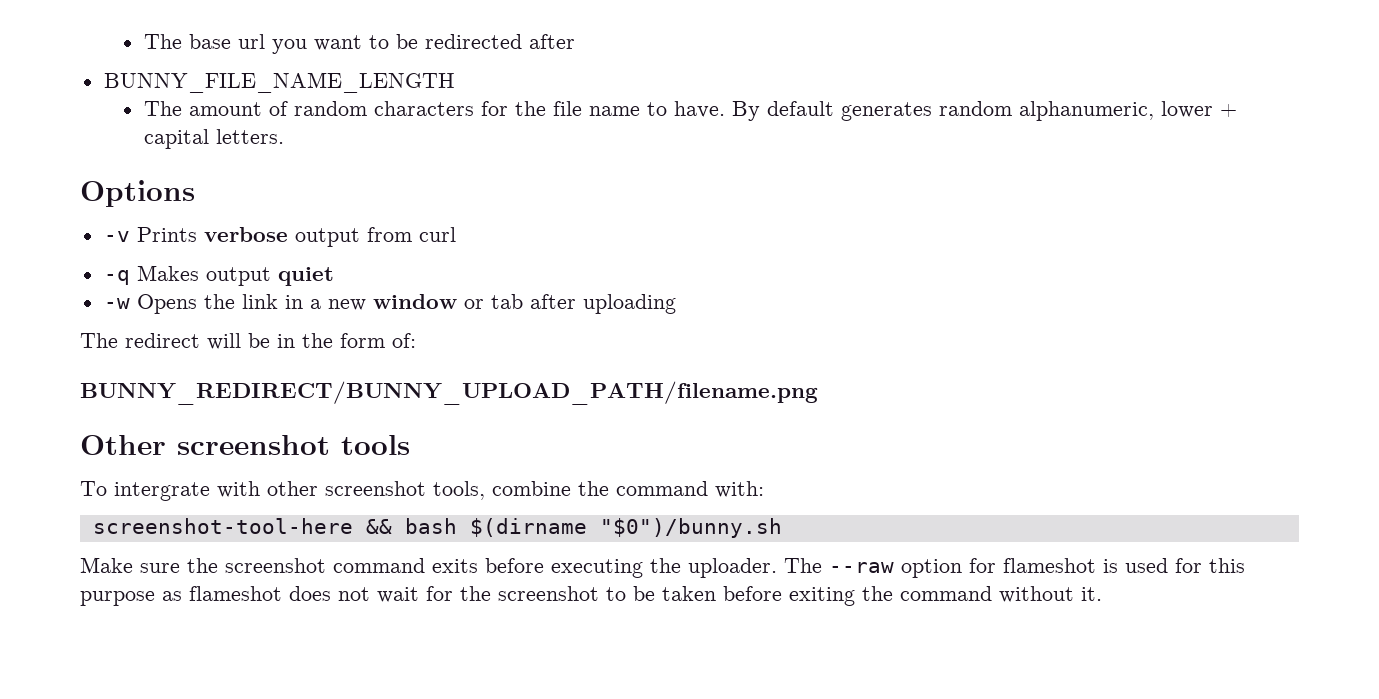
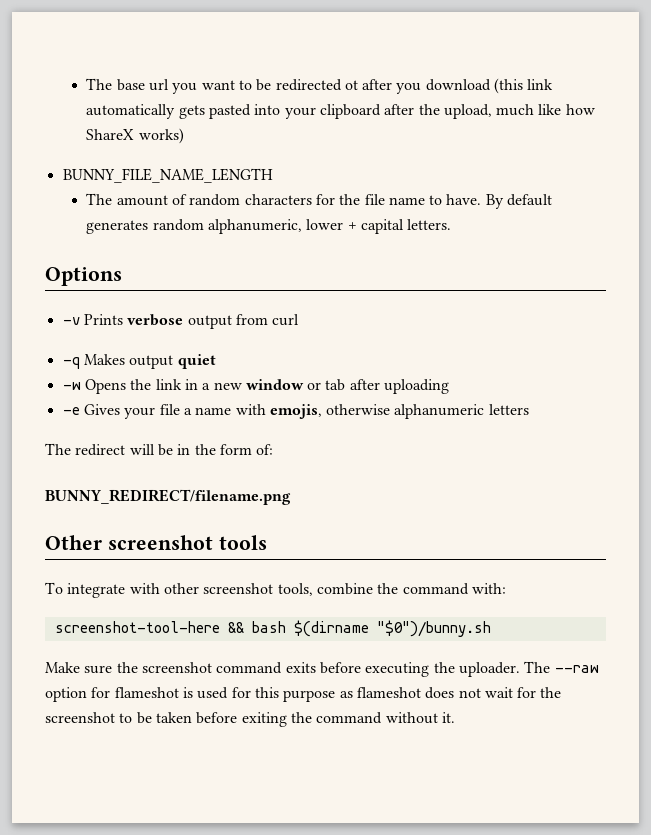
[528,34,575,49] after -> [344,78,554,94] [86,104,595,119] [86,128,184,144] ot after you download (this link automatically gets pasted into your clipboard after the upload, much like how ShareX works)
(676, 304) none -> [62,404,529,419] // -e Gives your file a name with emojis, otherwise alphanumeric letters
[80,381,818,405] BUNNY_REDIRECT/BUNNY_UPLOAD_PATH/filename.png -> [45,489,291,505] BUNNY_REDIRECT/filename.png
[114,482,210,501] intergrate -> [67,583,126,598] integrate

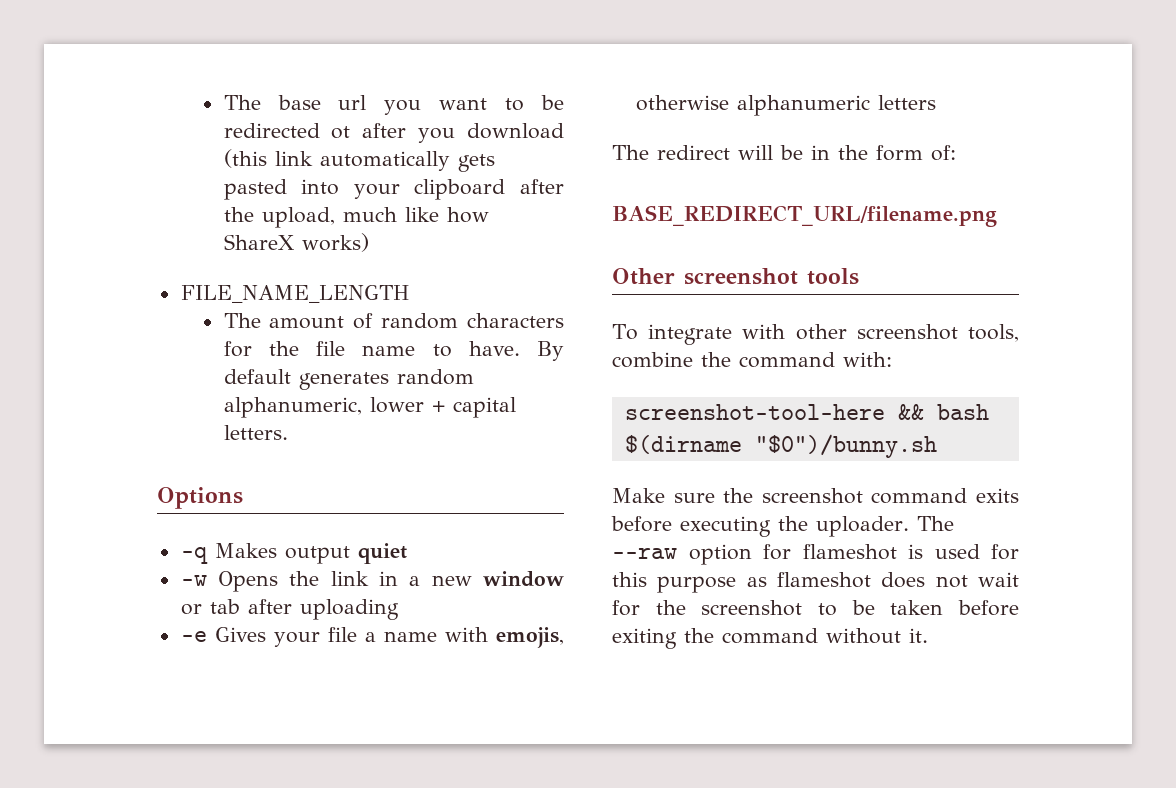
[62,168,273,183] BUNNY_FILE_NAME_LENGTH -> [180,285,409,303] FILE_NAME_LENGTH
[62,314,300,329] // -v Prints verbose output from curl -> (243, 498) none
[45,489,291,505] BUNNY_REDIRECT/filename.png -> [612,205,997,227] BASE_REDIRECT_URL/filename.png

